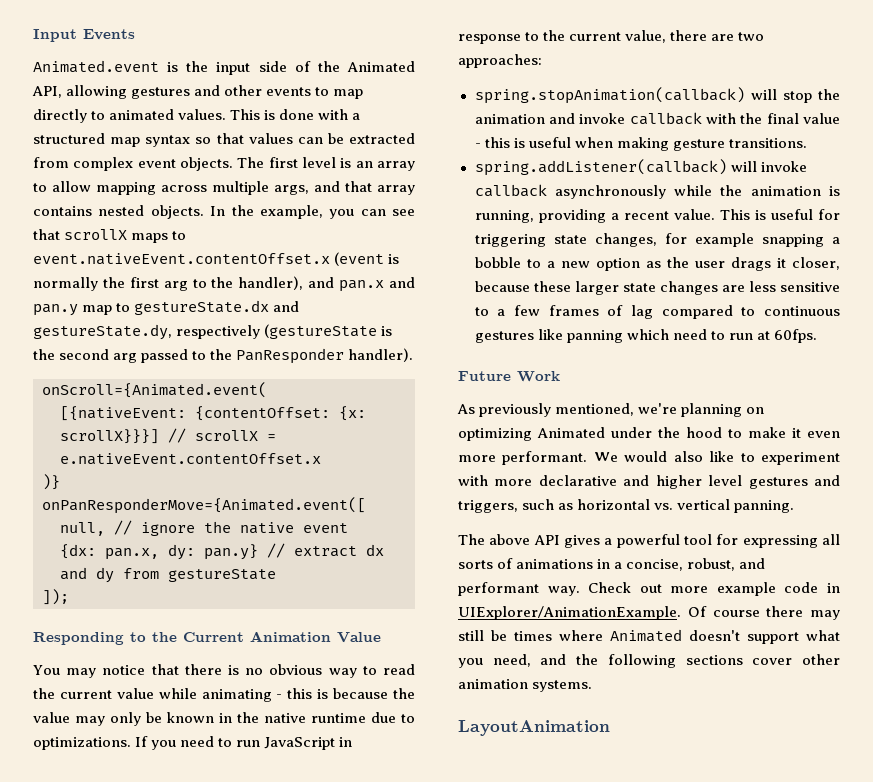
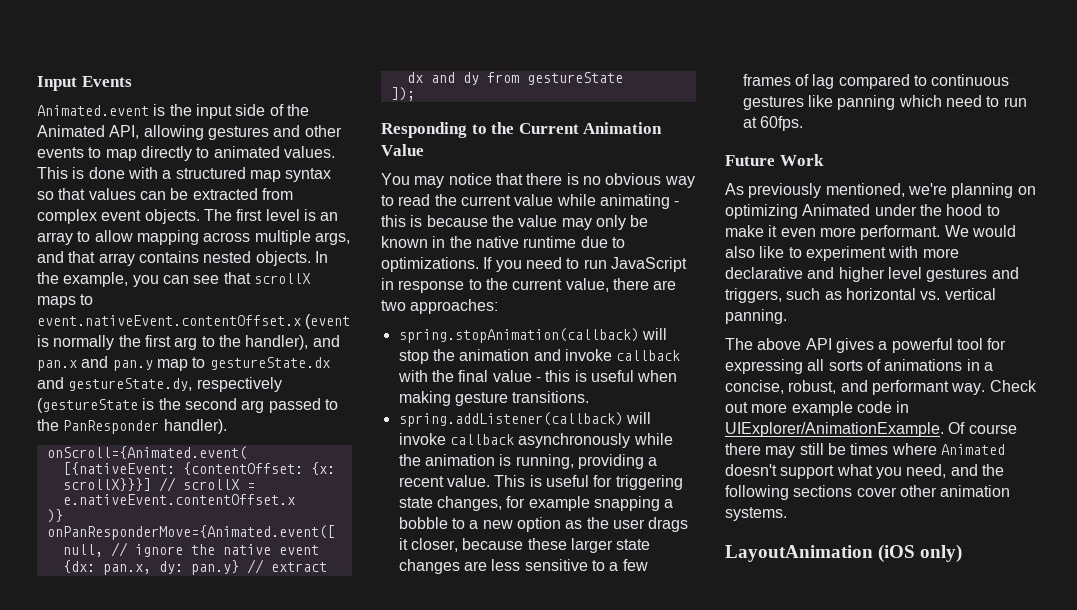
(610, 728) none -> [878,544,963,563] (iOS only)

